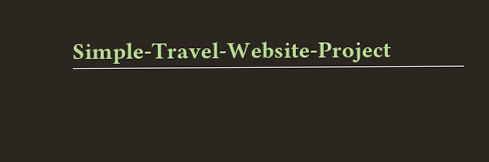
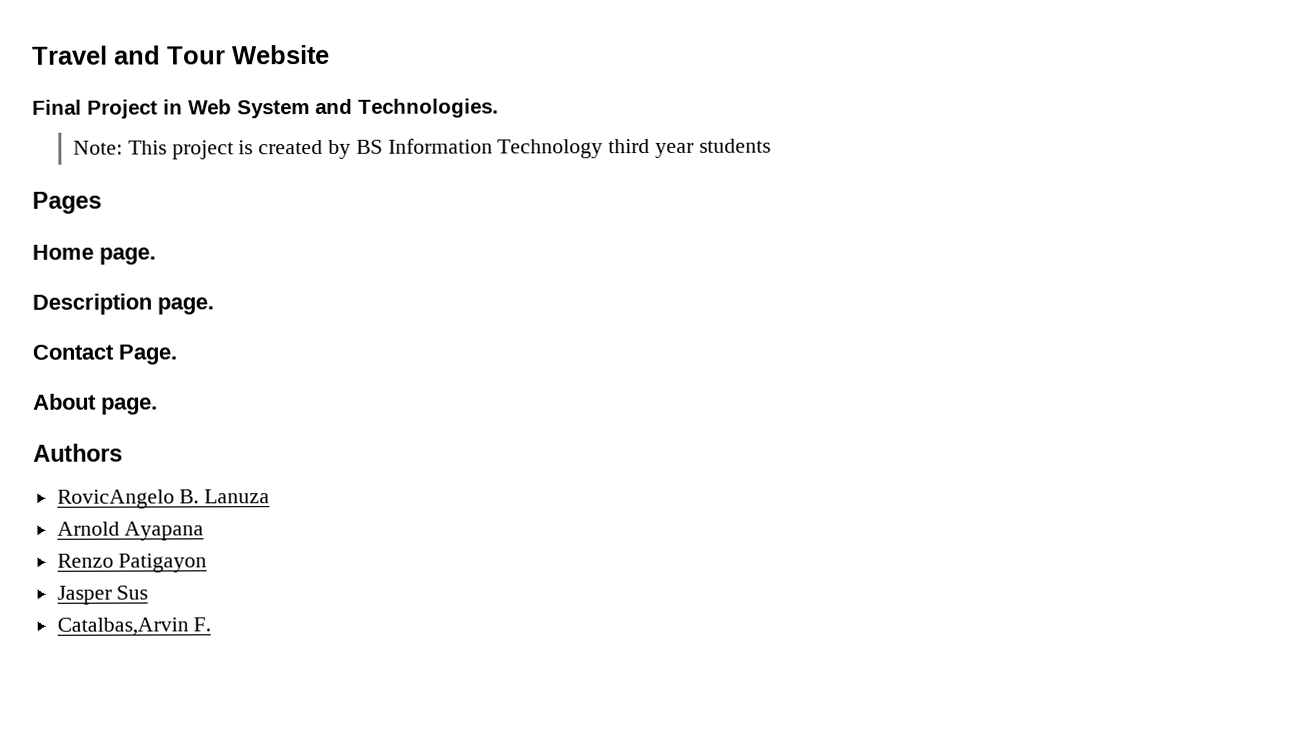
[72,41,391,65] Simple-Travel-Website-Project -> [32,44,330,65] [32,98,499,119] [72,138,771,160] [32,191,102,214] [32,244,156,265] [32,293,214,315] [32,344,177,365] [33,393,158,415] [33,443,123,462] [56,489,271,509] [56,521,205,541] [56,553,208,573] [56,585,149,605] [56,617,212,636] Travel and Tour Website // Final Project in Web System and Technologies. // Note: This project is created by BS Information Technology third year students // Pages // Home page. // Description page. // Contact Page. // About page. // Authors // RovicAngelo B. Lanuza // Arnold Ayapana // Renzo Patigayon // Jasper Sus // Catalbas,Arvin F.

